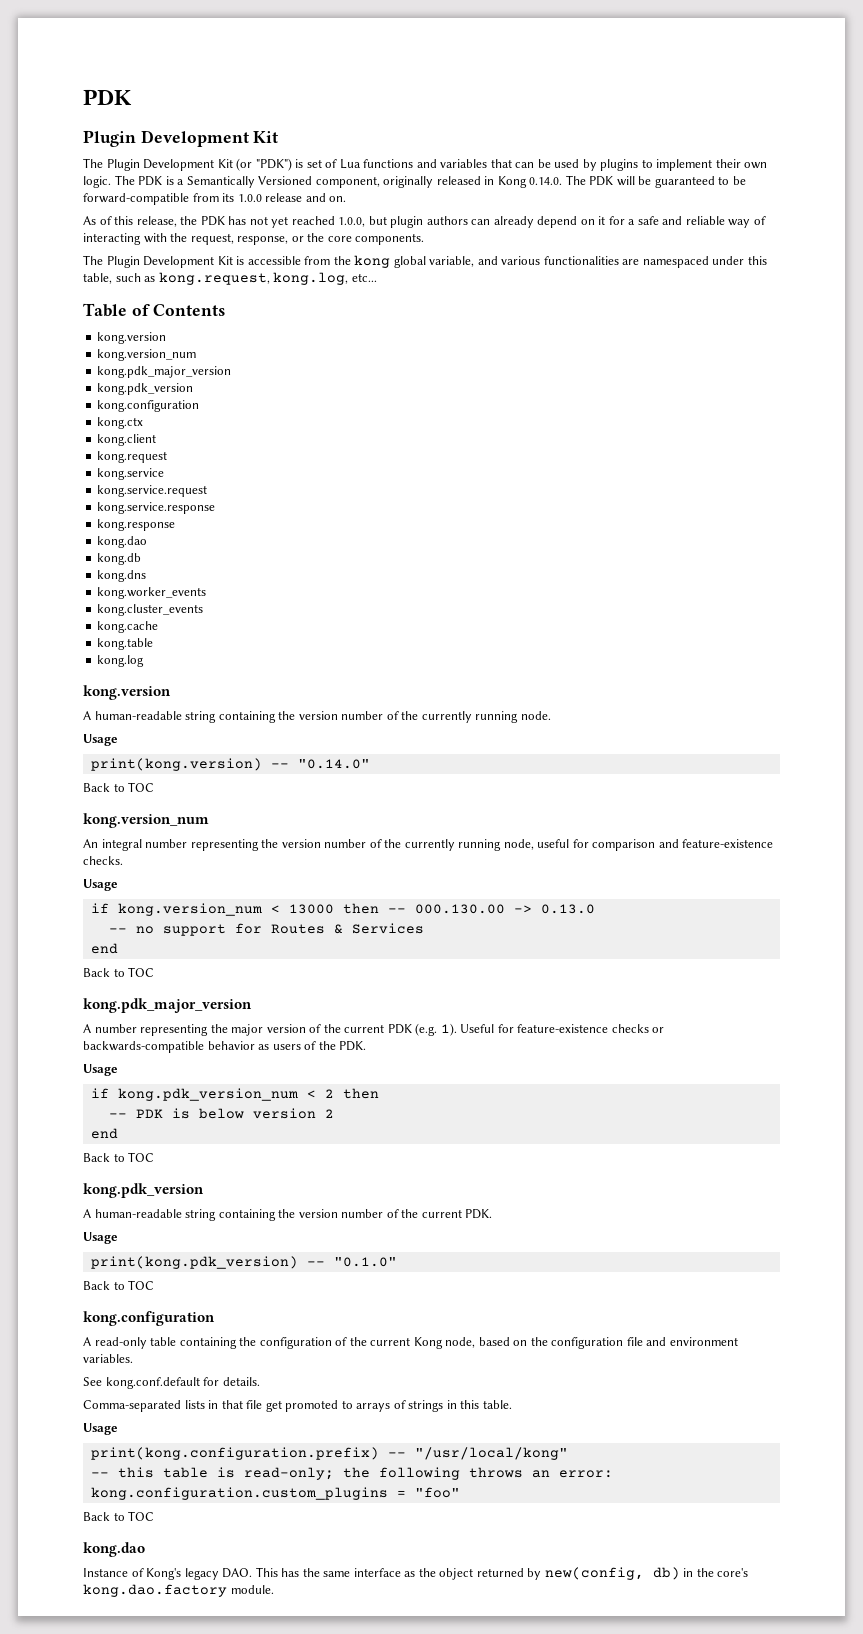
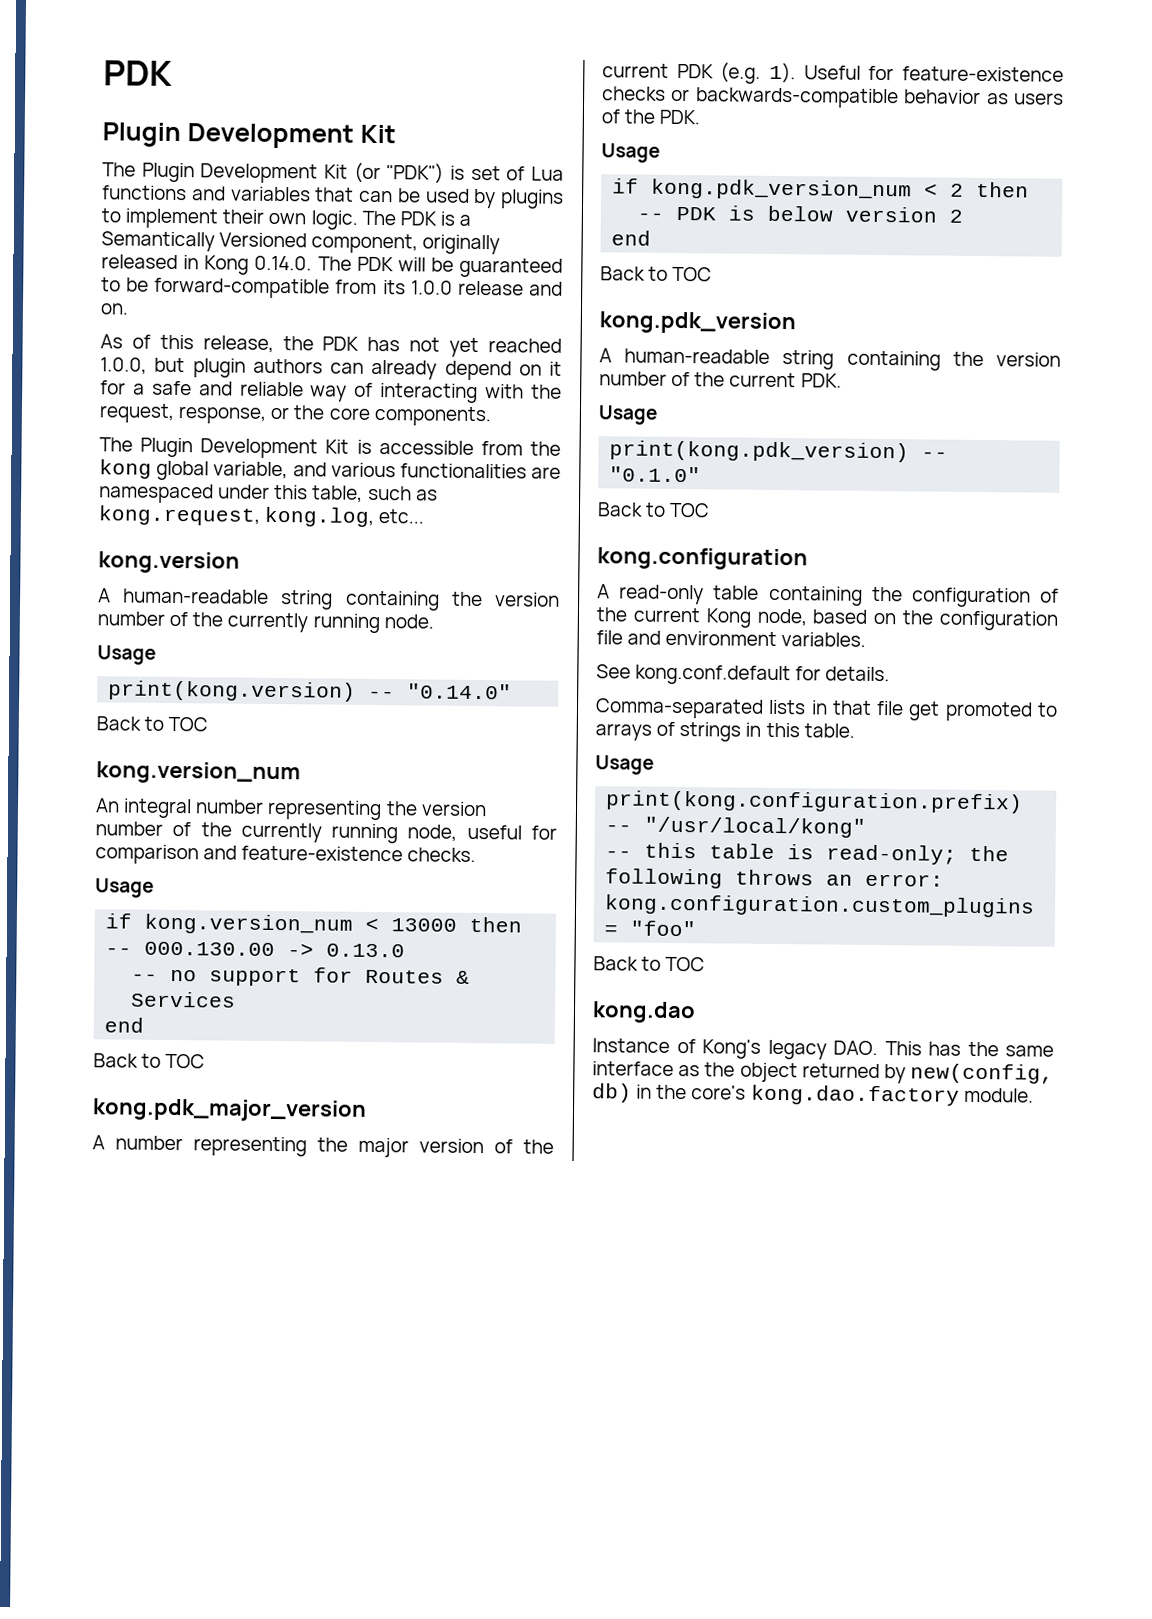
[83,303,226,317] [97,332,167,344] [97,349,197,361] [97,366,232,378] [97,383,194,395] [97,400,200,412] [97,417,144,429] [97,434,157,446] [97,451,168,463] [97,468,165,480] [97,485,208,497] [97,502,216,514] [97,519,176,531] [97,536,148,548] [97,553,142,565] [97,570,147,582] [97,587,207,599] [97,604,204,616] [97,621,159,633] [97,638,154,650] [97,655,145,667] // Table of Contents // kong.version // kong.version_num // kong.pdk_major_version // kong.pdk_version // kong.configuration // kong.ctx // kong.client // kong.request // kong.service // kong.service.request // kong.service.response // kong.response // kong.dao // kong.db // kong.dns // kong.worker_events // kong.cluster_events // kong.cache // kong.table // kong.log -> (425, 516) none

